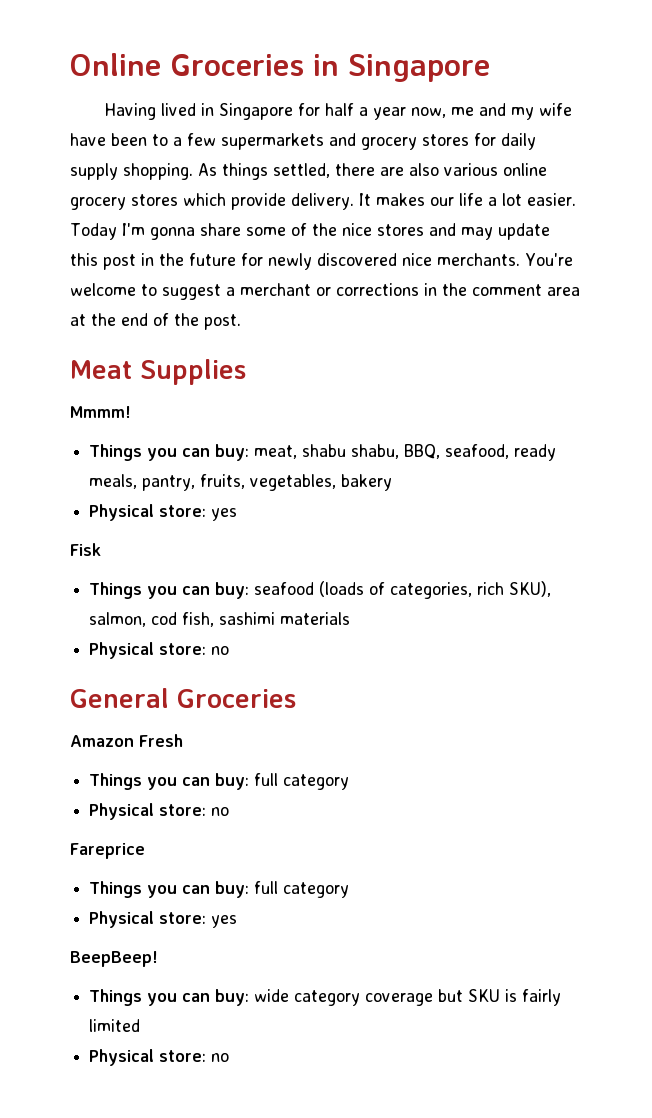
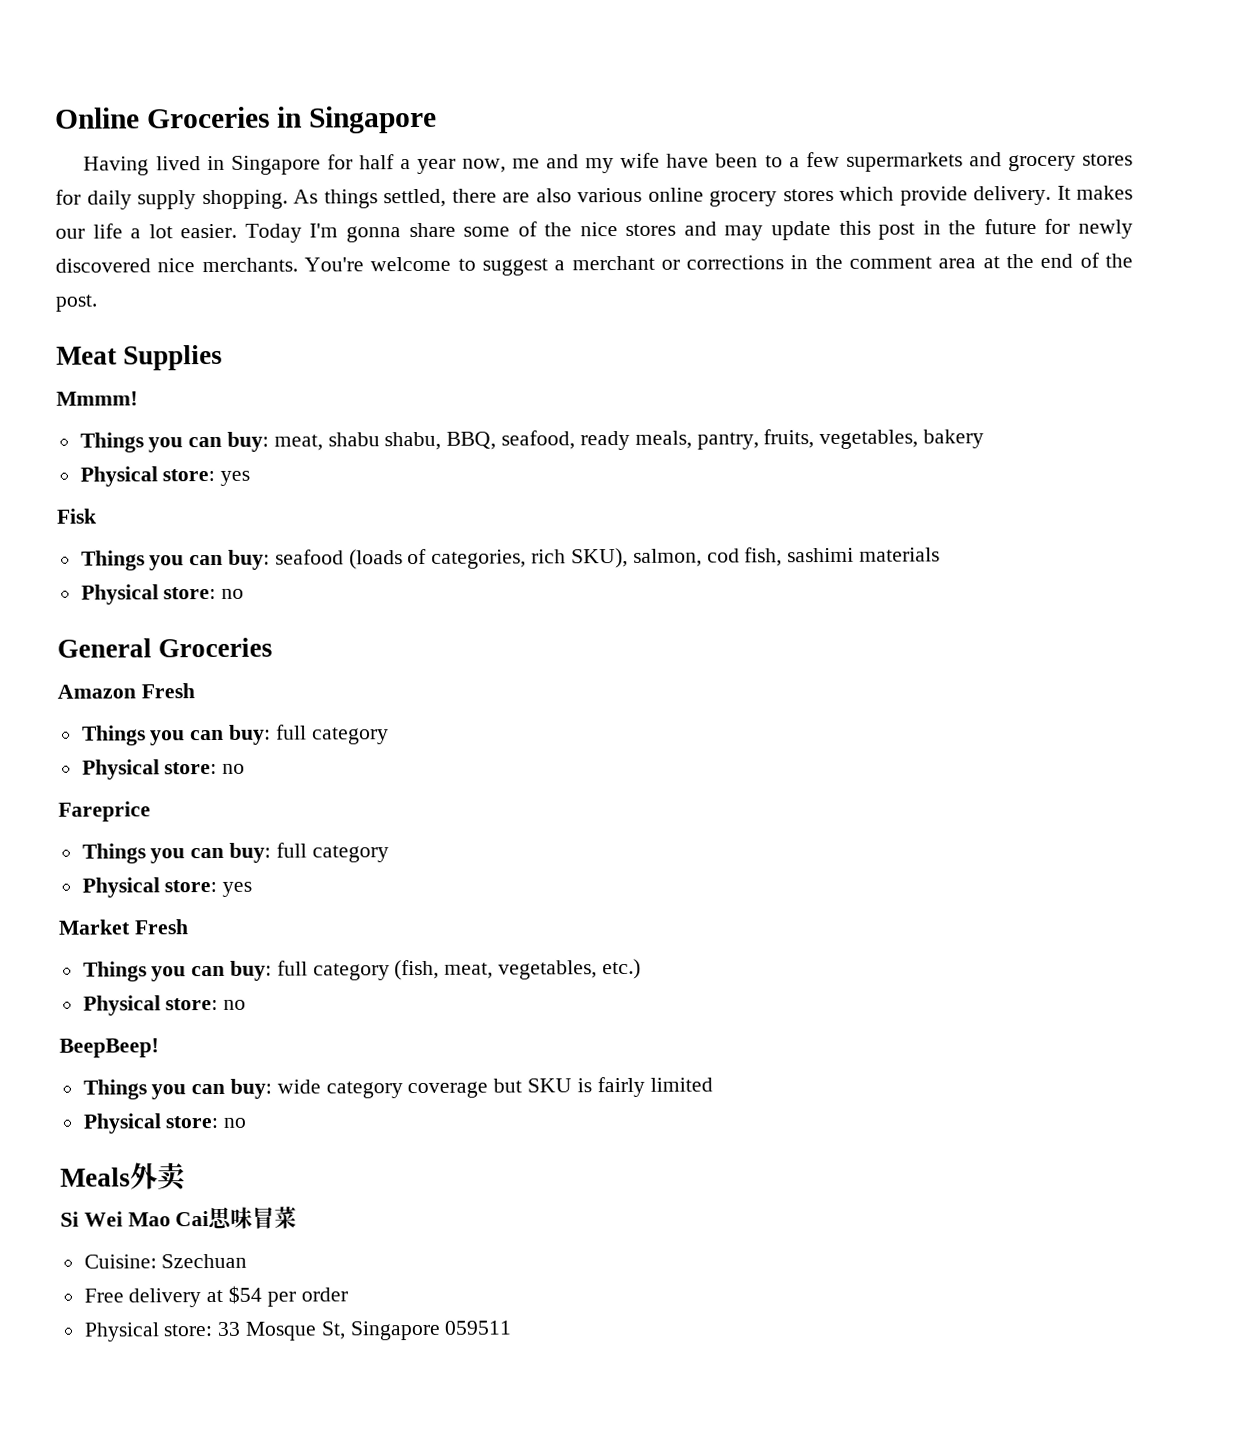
(238, 921) none -> [58,919,189,935] [82,958,641,982] [82,995,247,1016] // Market Fresh // Things you can buy: full category (fish, meat, vegetables, etc.) // Physical store: no
(230, 1057) none -> [60,1162,186,1191] [60,1206,298,1230] [83,1253,248,1269] [83,1285,348,1308] [83,1320,513,1342] // Meals外卖 // Si Wei Mao Cai思味冒菜 // Cuisine: Szechuan // Free delivery at $54 per order // Physical store: 33 Mosque St, Singapore 059511

